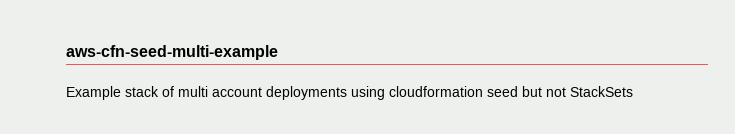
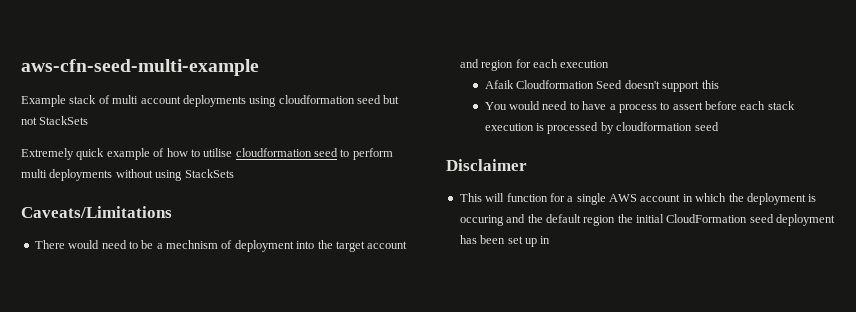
(633, 91) none -> [21,148,393,160] [21,169,234,181] [21,206,172,218] [34,240,408,252] [459,59,610,71] [484,80,719,92] [484,101,795,113] [484,122,719,134] [446,159,527,171] [459,193,817,205] [459,214,836,226] [459,235,551,247] // Extremely quick example of how to utilise cloudformation seed to perform multi deployments without using StackSets // Caveats/Limitations // There would need to be a mechnism of deployment into the target account and region for each execution // Afaik Cloudformation Seed doesn't support this // You would need to have a process to assert before each stack execution is processed by cloudformation seed // Disclaimer // This will function for a single AWS account in which the deployment is occuring and the default region the initial CloudFormation seed deployment has been set up in

